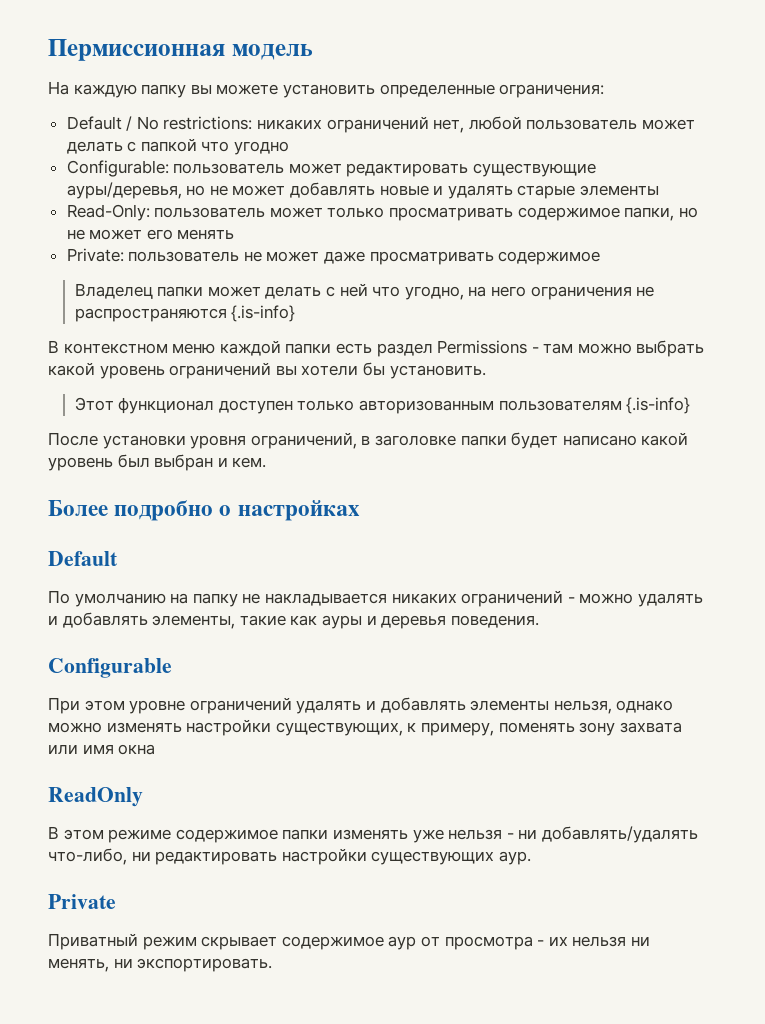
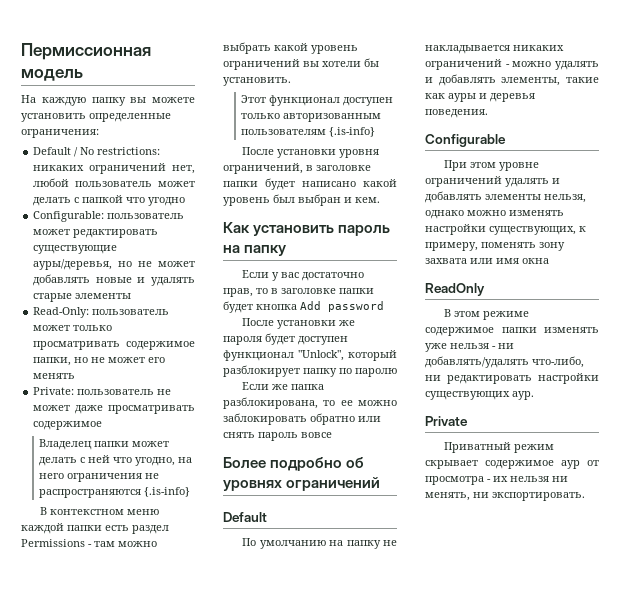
(267, 462) none -> [223,222,391,236] [223,245,287,256] [242,270,365,281] [223,288,374,297] [223,301,384,313] [242,318,356,329] [223,333,348,345] [223,350,397,361] [223,365,397,377] [242,382,325,390] [223,397,397,409] [223,413,381,425] [223,432,332,441] // Как установить пароль на папку // Если у вас достаточно прав, то в заголовке папки будет кнопка Add password // После установки же пароля будет доступен функционал "Unlock", который разблокирует папку по паролю // Если же папка разблокирована, то ее можно заблокировать обратно или снять пароль вовсе
[219,500,360,521] о настройках -> [346,457,365,468] [223,477,381,491] об уровнях ограничений

